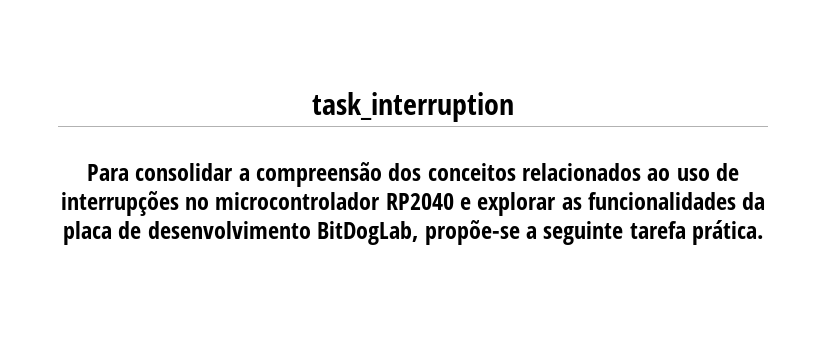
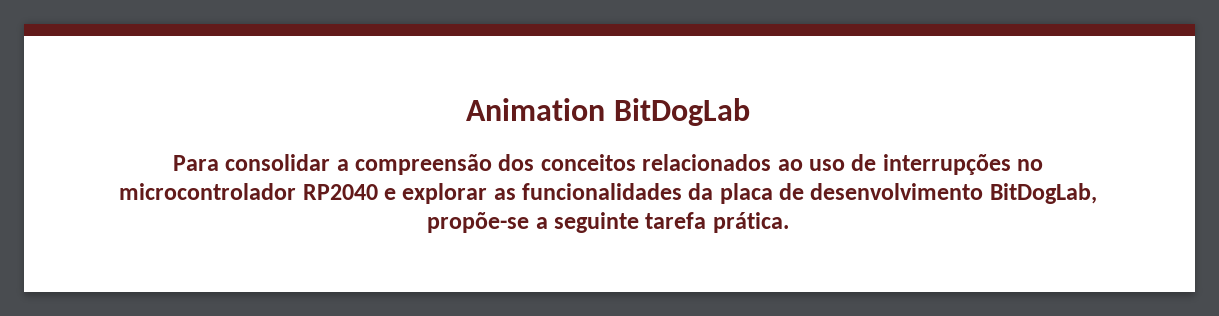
[312,92,514,122] task_interruption -> [466,98,750,126] Animation BitDogLab

